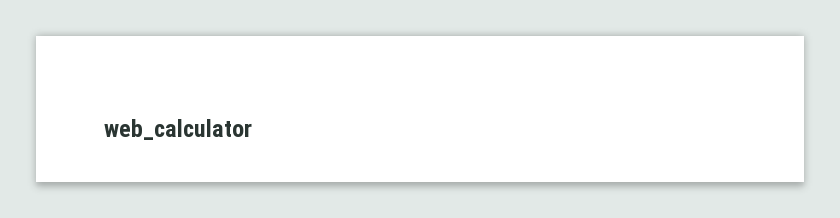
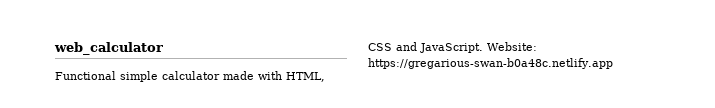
(252, 129) none -> [55,71,325,82] [368,42,537,53] [368,58,613,69] // Functional simple calculator made with HTML, CSS and JavaScript. Website: https://gregarious-swan-b0a48c.netlify.app

